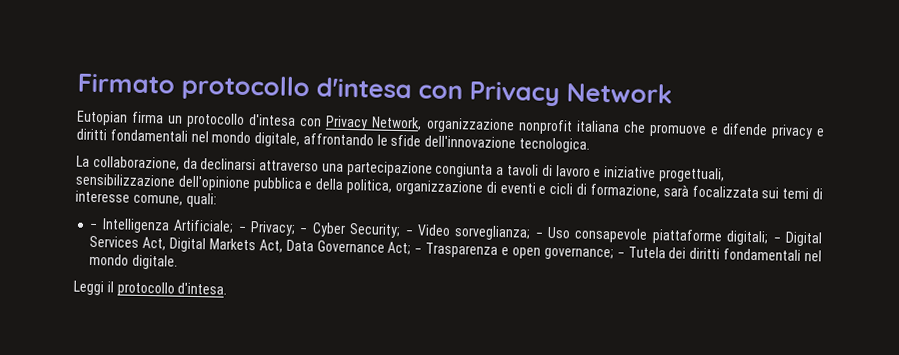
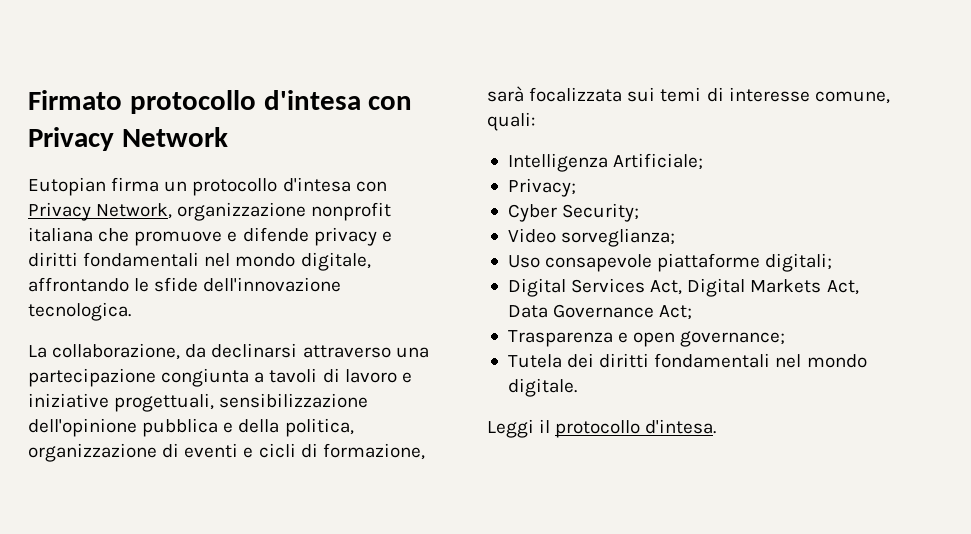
[89,222,99,230] − -> (535, 121) none
[237,225,247,232] − -> (704, 161) //
[299,227,308,234] − -> (576, 187) //
[404,229,413,236] − -> (640, 212) //
[534,231,543,238] − -> (676, 237) //
[772,236,781,243] − -> (833, 262) //
[414,247,423,254] − -> (693, 312) //
[616,251,625,258] − -> (786, 339) //

